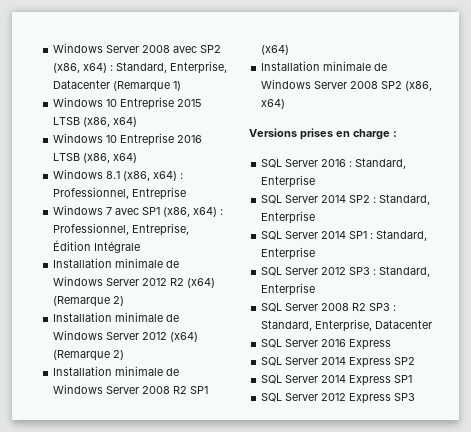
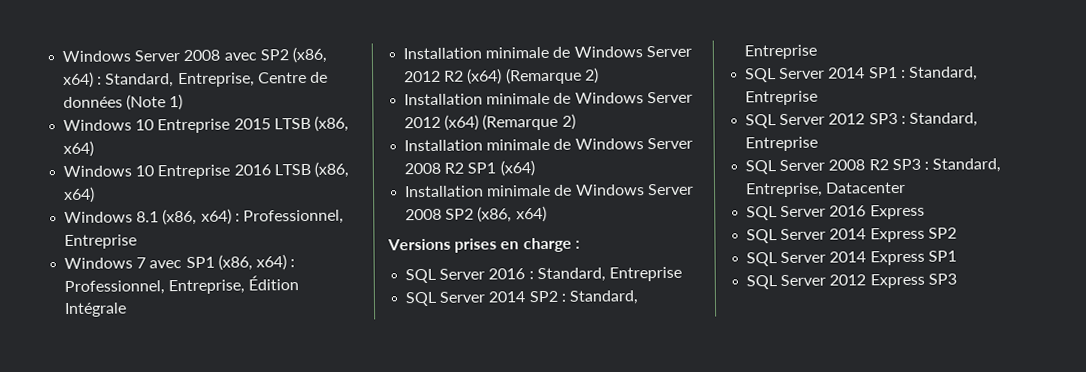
[170,61,228,74] [53,80,171,92] Enterprise, Datacenter (Remarque -> [177,71,328,88] [63,94,167,111] Entreprise, Centre de données (Note
[261,175,316,188] Enterprise -> [608,266,682,282] Entreprise
[261,211,316,224] Enterprise -> [744,44,818,60] Entreprise
[261,247,316,260] Enterprise -> [745,90,819,106] Entreprise
[261,283,316,296] Enterprise -> [745,136,819,152] Entreprise
[315,319,373,332] Enterprise, -> [745,182,824,198] Entreprise,

